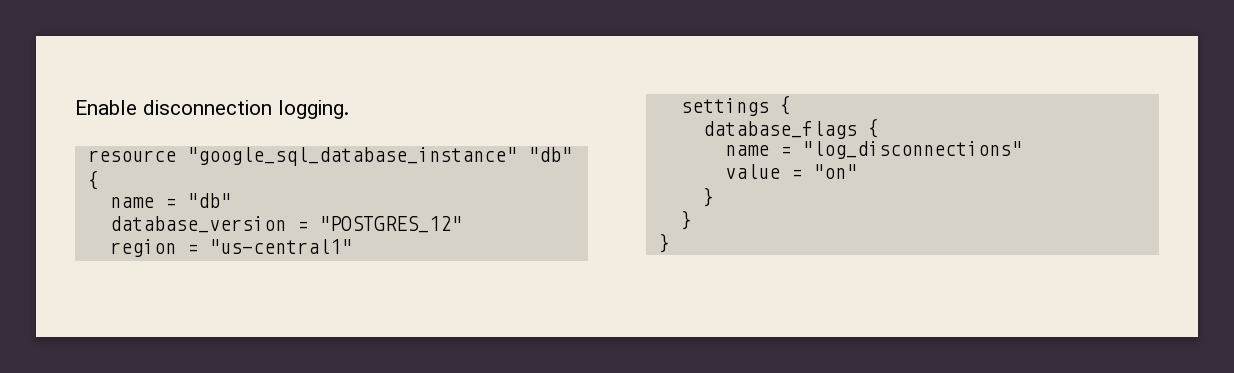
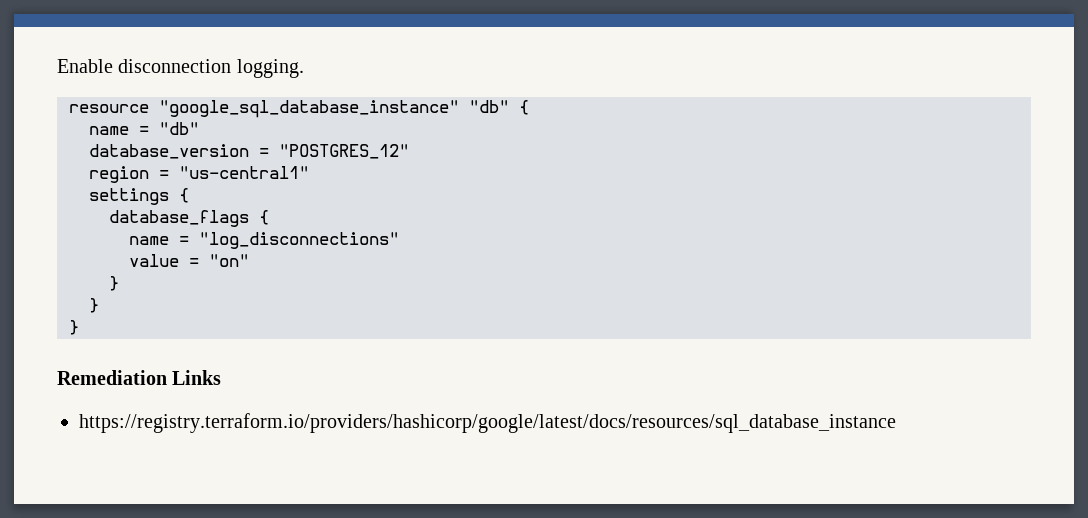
(670, 243) none -> [57,370,222,385] [79,413,896,433] // Remediation Links // https://registry.terraform.io/providers/hashicorp/google/latest/docs/resources/sql_database_instance

